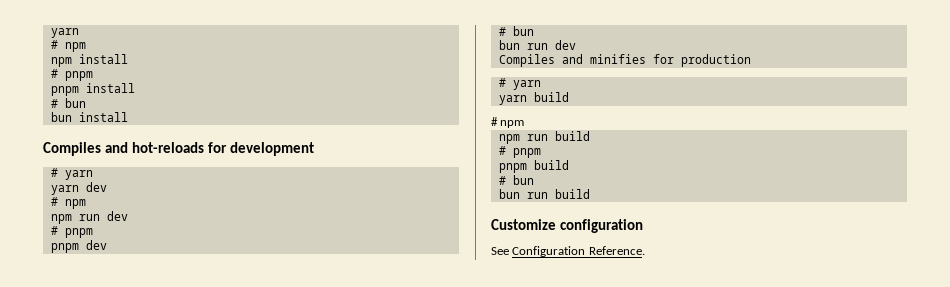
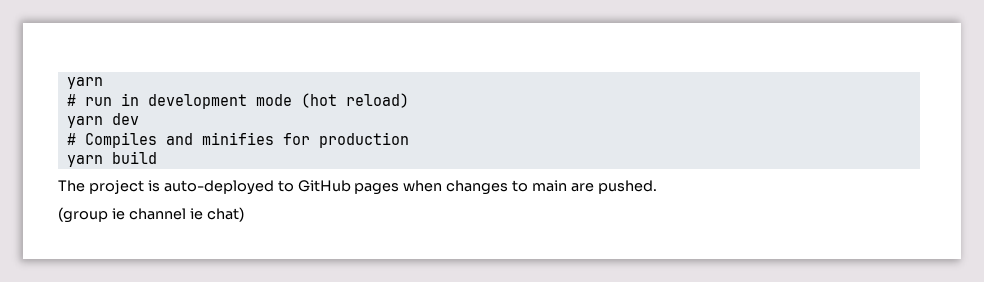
[64,42,86,52] [50,54,128,67] [50,69,93,81] [50,83,135,96] [50,98,86,108] [50,112,128,122] [43,142,314,156] [50,168,93,180] [50,182,107,195] [50,197,86,209] [50,211,128,224] [50,226,93,238] [50,240,107,253] [498,26,534,36] [498,40,576,50] npm // npm install // # pnpm // pnpm install // # bun // bun install // Compiles and hot-reloads for development // # yarn // yarn dev // # npm // npm run dev // # pnpm // pnpm dev // # bun // bun run dev // -> [84,93,409,109] [66,113,139,128] [66,133,76,145] run in development mode (hot reload) // yarn dev // #
[498,78,541,90] // # yarn -> (409, 140) none
[491,117,525,128] [498,131,590,144] [498,146,541,158] [498,160,569,173] [498,175,534,185] [498,189,590,199] [491,219,643,233] [491,246,645,257] # npm // npm run build // # pnpm // pnpm build // # bun // bun run build // Customize configuration // See Configuration Reference. -> [58,180,657,195] [58,207,244,223] The project is auto-deployed to GitHub pages when changes to main are pushed. // (group ie channel ie chat)

